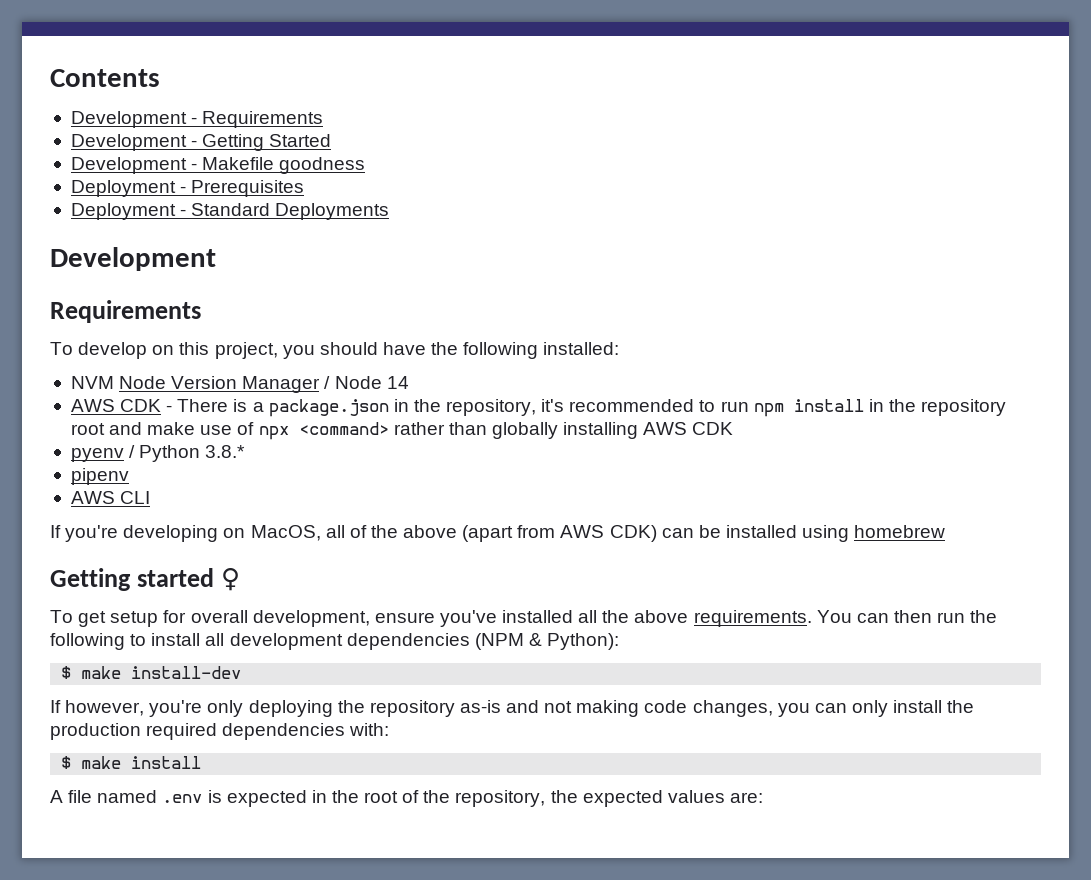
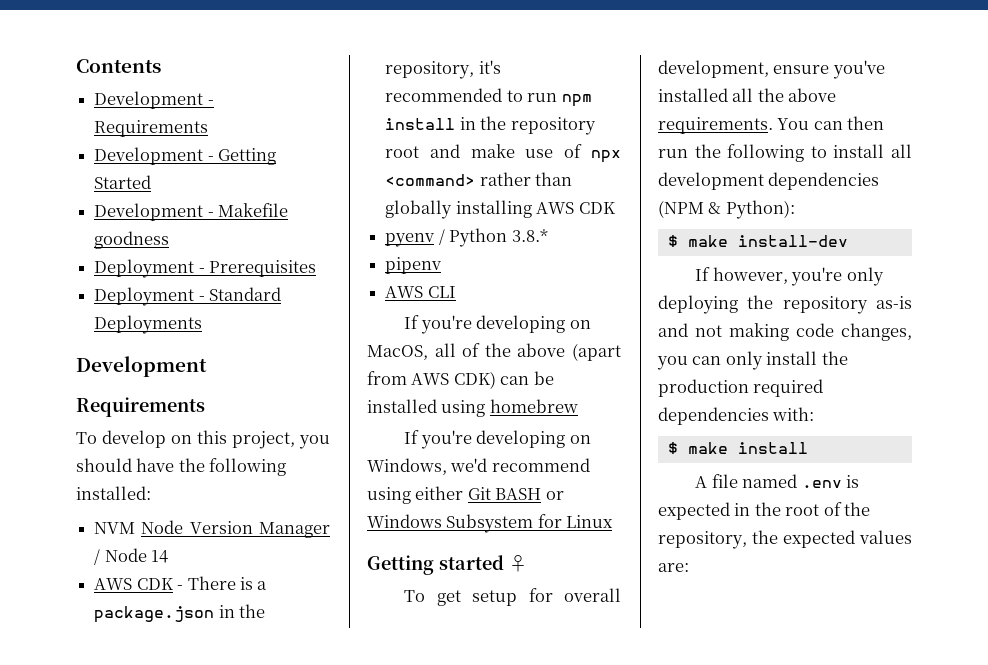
(946, 531) none -> [404,430,591,449] [367,458,590,475] [367,486,564,504] [367,514,614,533] // If you're developing on Windows, we'd recommend using either Git BASH or Windows Subsystem for Linux

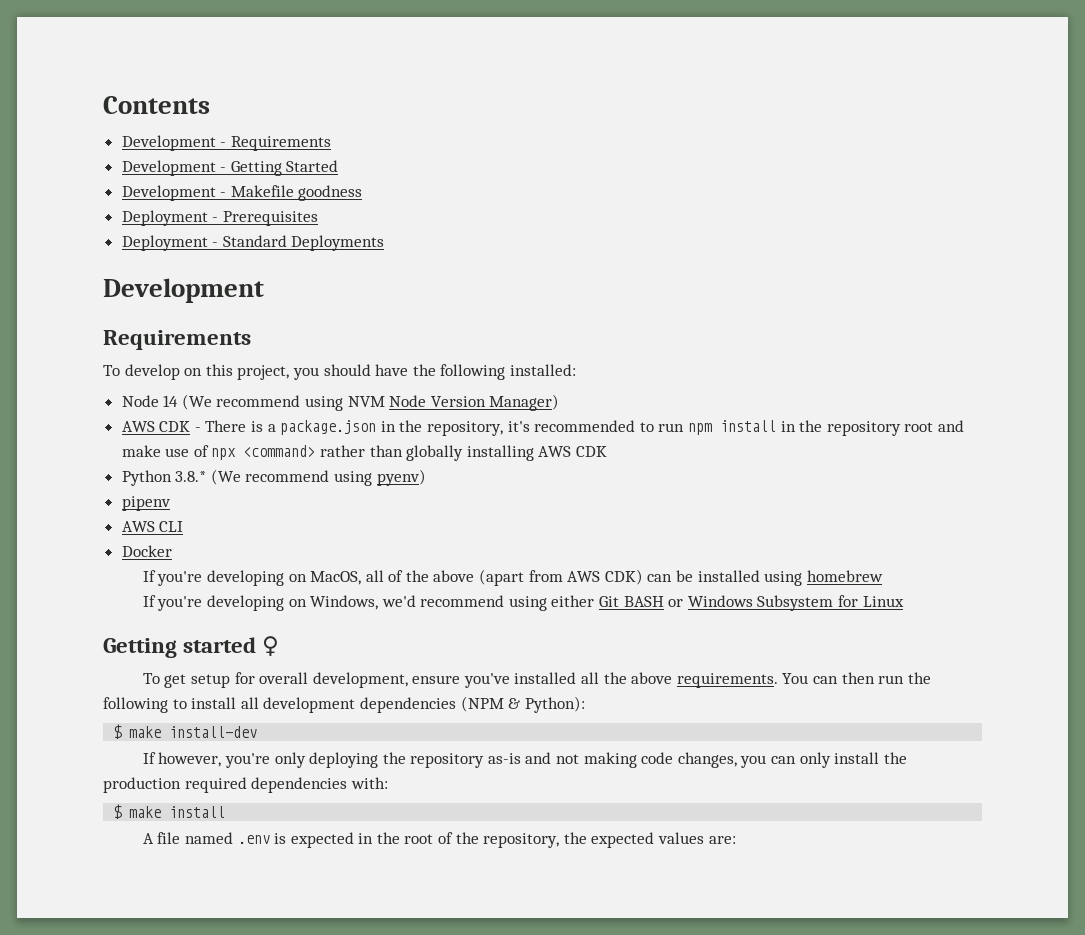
[94,520,330,538] [94,548,169,565] NVM Node Version Manager / Node 14 -> [121,394,560,411] Node 14 (We recommend using NVM Node Version Manager)
[385,229,445,247] pyenv / -> (608, 451) none
(548, 235) none -> [210,469,426,486] (We recommend using pyenv)
(456, 292) none -> [121,545,172,557] // Docker

